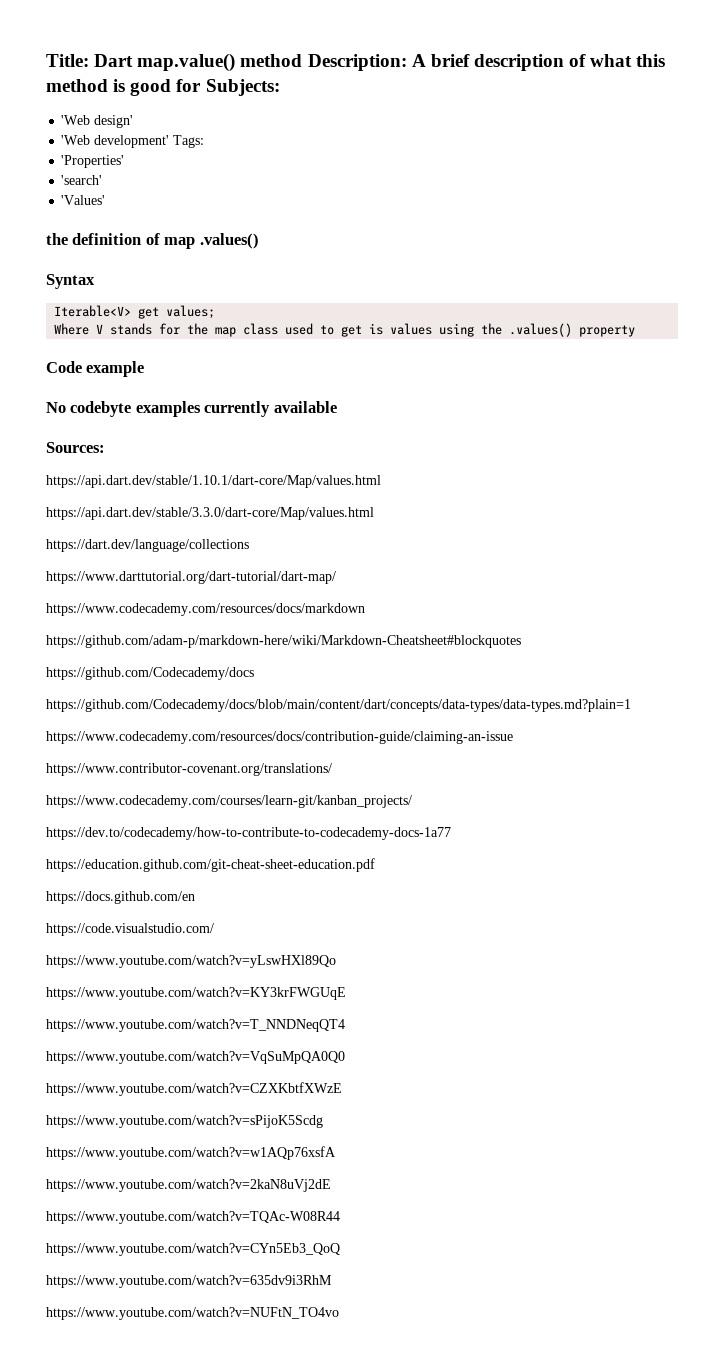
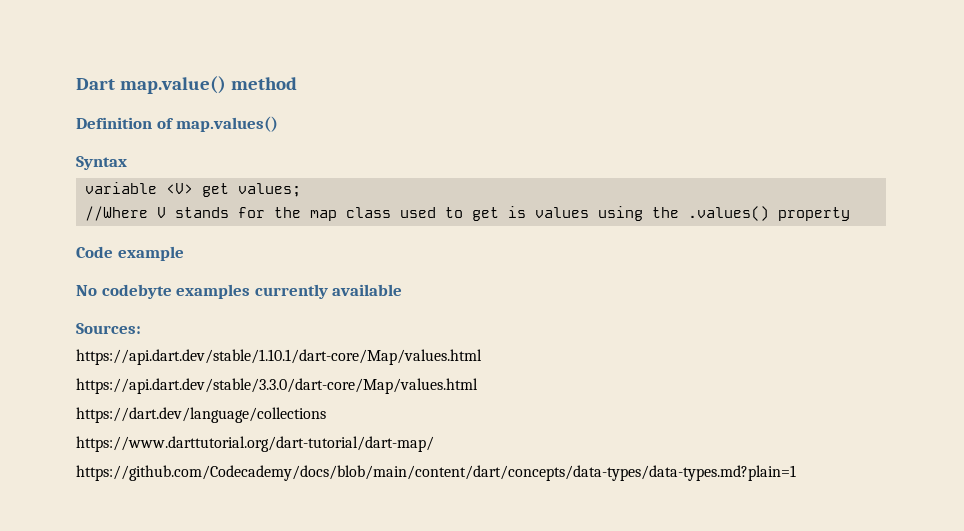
[46,54,89,67] Title: -> (76, 84) none
[307,54,666,71] [46,79,280,96] [61,115,134,128] [61,135,205,148] [61,155,125,168] [61,175,103,185] [61,195,106,205] [46,233,259,249] Description: A brief description of what this method is good for Subjects: // 'Web design' // 'Web development' Tags: // 'Properties' // 'search' // 'Values' // the definition of map .values() -> [76,116,279,132] // Definition of map.values()
[54,305,132,317] Iterable<V> -> [85,182,194,194] variable <V>
[54,323,90,335] Where -> [85,206,149,221] //Where
[46,603,365,616] [46,635,521,648] [46,667,254,680] [46,699,631,712] [46,731,513,744] [46,763,332,776] [46,795,412,808] [46,827,451,840] [46,858,375,872] [46,891,195,904] [46,923,214,936] [46,955,336,968] [46,987,346,1000] [46,1019,345,1032] [46,1051,345,1064] [46,1082,342,1096] [46,1115,323,1128] [46,1146,336,1160] [46,1179,331,1192] [46,1211,340,1224] [46,1243,340,1256] [46,1275,332,1288] [46,1307,339,1320] https://www.codecademy.com/resources/docs/markdown // https://github.com/adam-p/markdown-here/wiki/Markdown-Cheatsheet#blockquotes // https://github.com/Codecademy/docs // https://github.com/Codecademy/docs/blob/main/content/dart/concepts/data-types/data-types.md?plain=1 // https://www.codecademy.com/resources/docs/contribution-guide/claiming-an-issue // https://www.contributor-covenant.org/translations/ // https://www.codecademy.com/courses/learn-git/kanban_projects/ // https://dev.to/codecademy/how-to-contribute-to-codecademy-docs-1a77 // https://education.github.com/git-cheat-sheet-education.pdf // https://docs.github.com/en // https://code.visualstudio.com/ // https://www.youtube.com/watch?v=yLswHXl89Qo // https://www.youtube.com/watch?v=KY3krFWGUqE // https://www.youtube.com/watch?v=T_NNDNeqQT4 // https://www.youtube.com/watch?v=VqSuMpQA0Q0 // https://www.youtube.com/watch?v=CZXKbtfXWzE // https://www.youtube.com/watch?v=sPijoK5Scdg // https://www.youtube.com/watch?v=w1AQp76xsfA // https://www.youtube.com/watch?v=2kaN8uVj2dE // https://www.youtube.com/watch?v=TQAc-W08R44 // https://www.youtube.com/watch?v=CYn5Eb3_QoQ // https://www.youtube.com/watch?v=635dv9i3RhM // https://www.youtube.com/watch?v=NUFtN_TO4vo -> [76,465,796,481] https://github.com/Codecademy/docs/blob/main/content/dart/concepts/data-types/data-types.md?plain=1

